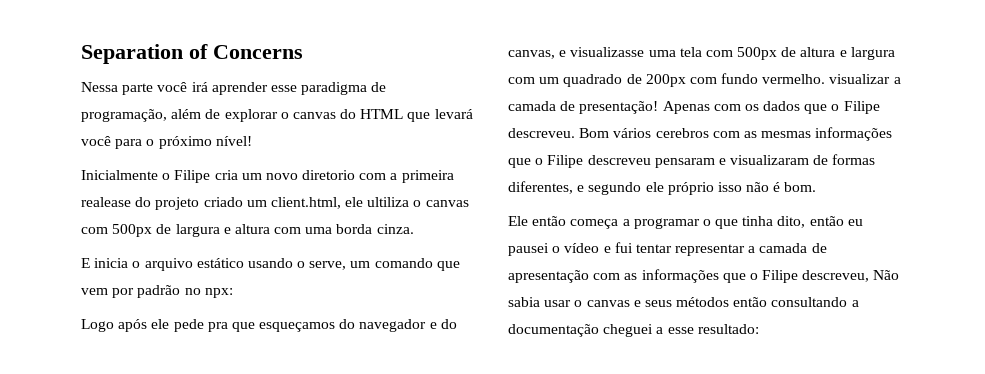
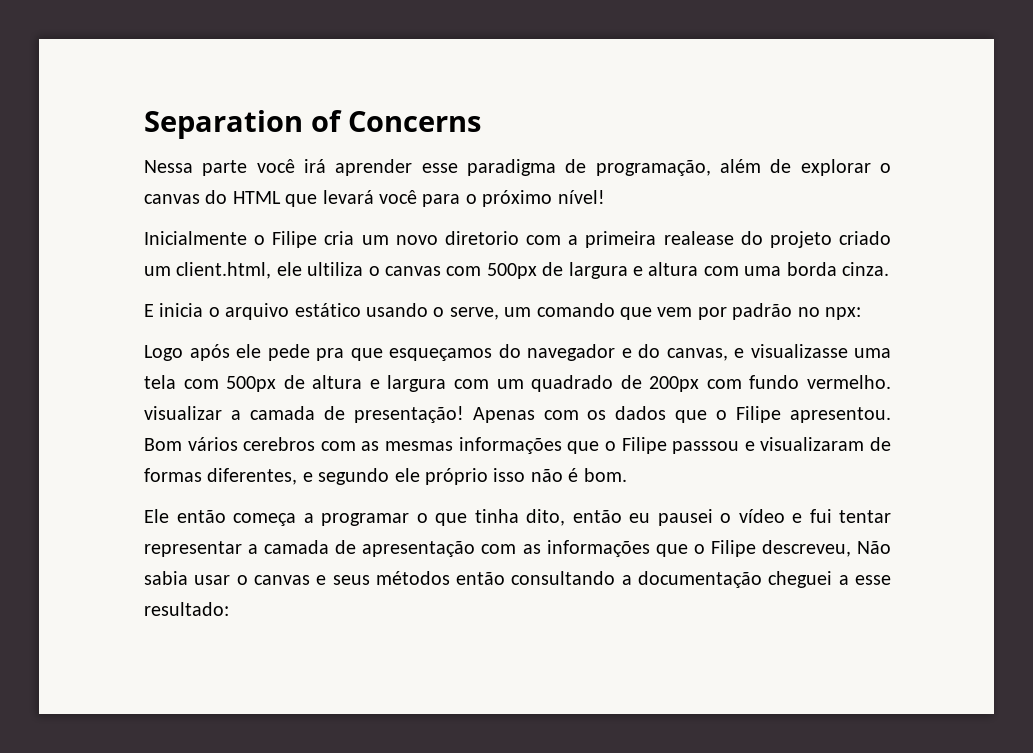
[508,128,575,138] descreveu. -> [789,407,891,423] apresentou.
[587,155,715,168] descreveu pensaram -> [672,441,740,454] passsou

